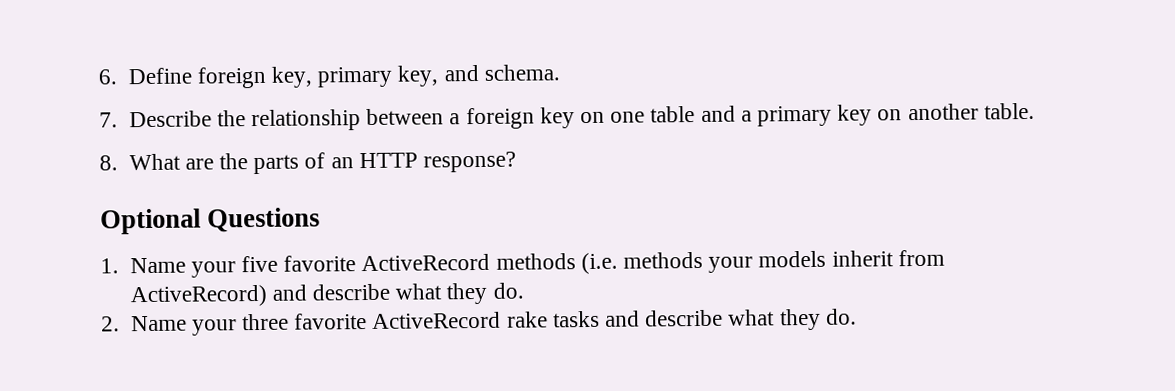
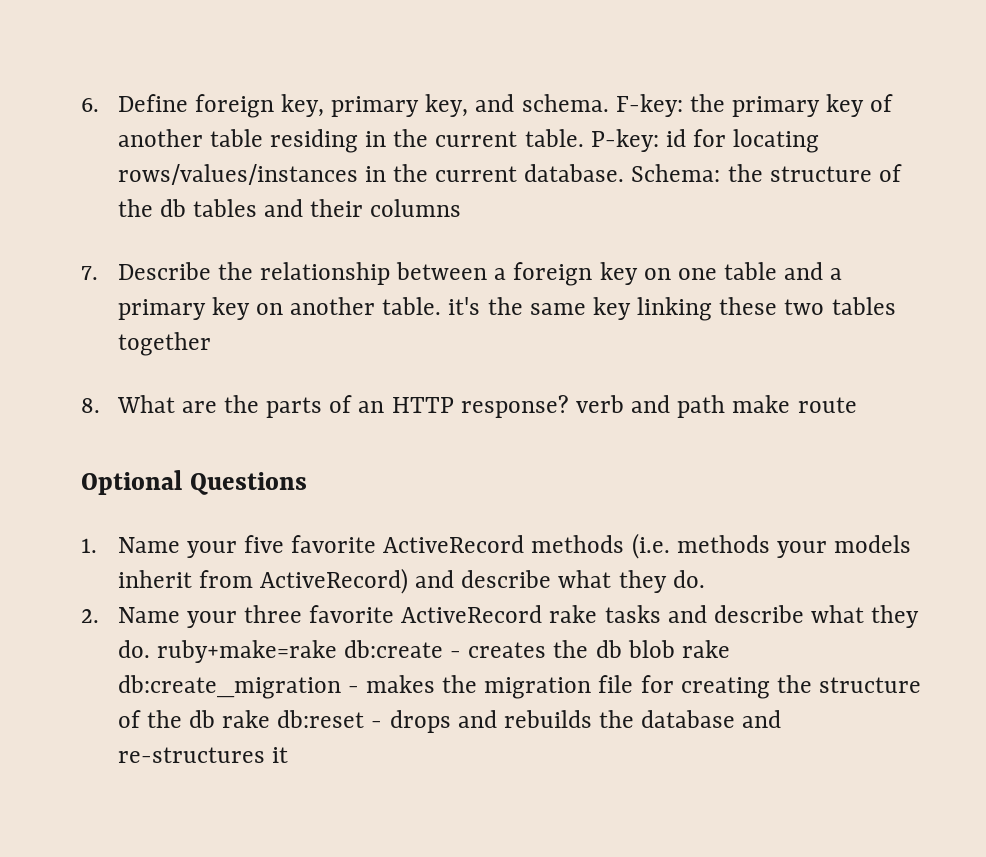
(560, 72) none -> [615,94,894,117] [117,129,820,153] [117,164,902,185] [117,199,462,217] F-key: the primary key of another table residing in the current table. P-key: id for locating rows/values/instances in the current database. Schema: the structure of the db tables and their columns
(1035, 111) none -> [448,297,896,321] [117,332,211,356] it's the same key linking these two tables together
(516, 162) none -> [575,395,857,418] verb and path make route
(857, 316) none -> [156,640,730,663] [117,675,922,699] [117,710,782,733] [117,747,288,763] ruby+make=rake db:create - creates the db blob rake db:create_migration - makes the migration file for creating the structure of the db rake db:reset - drops and rebuilds the database and re-structures it

